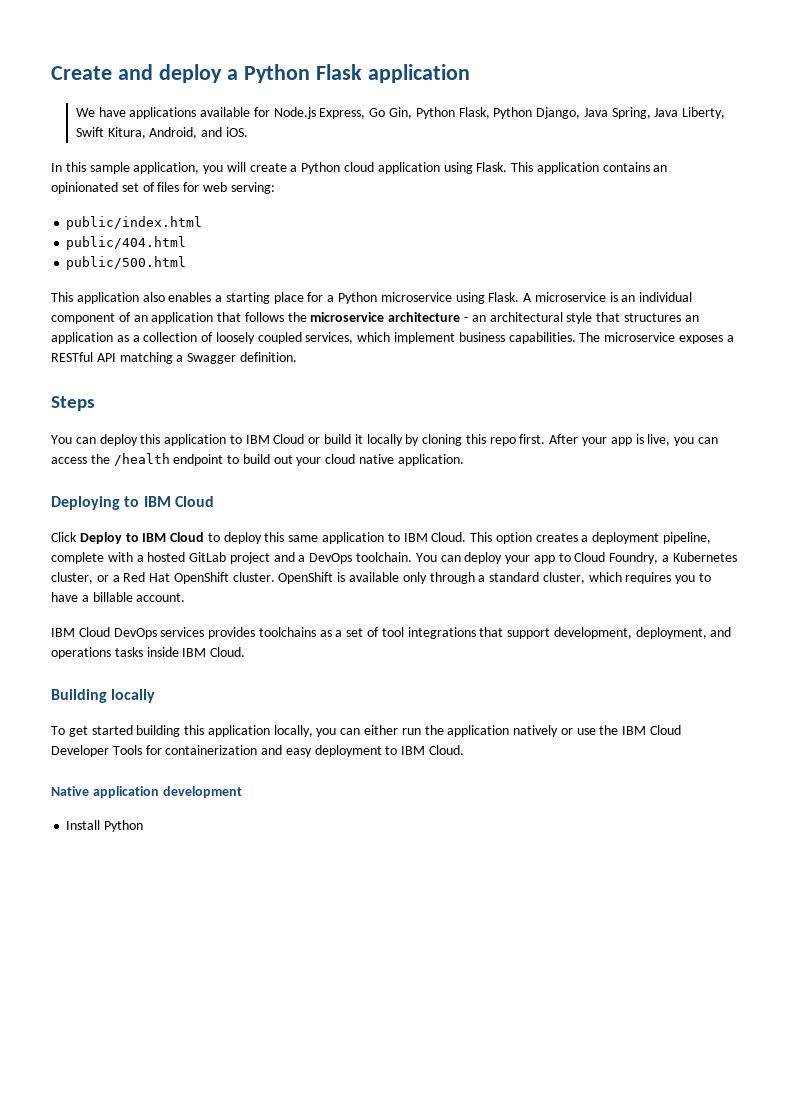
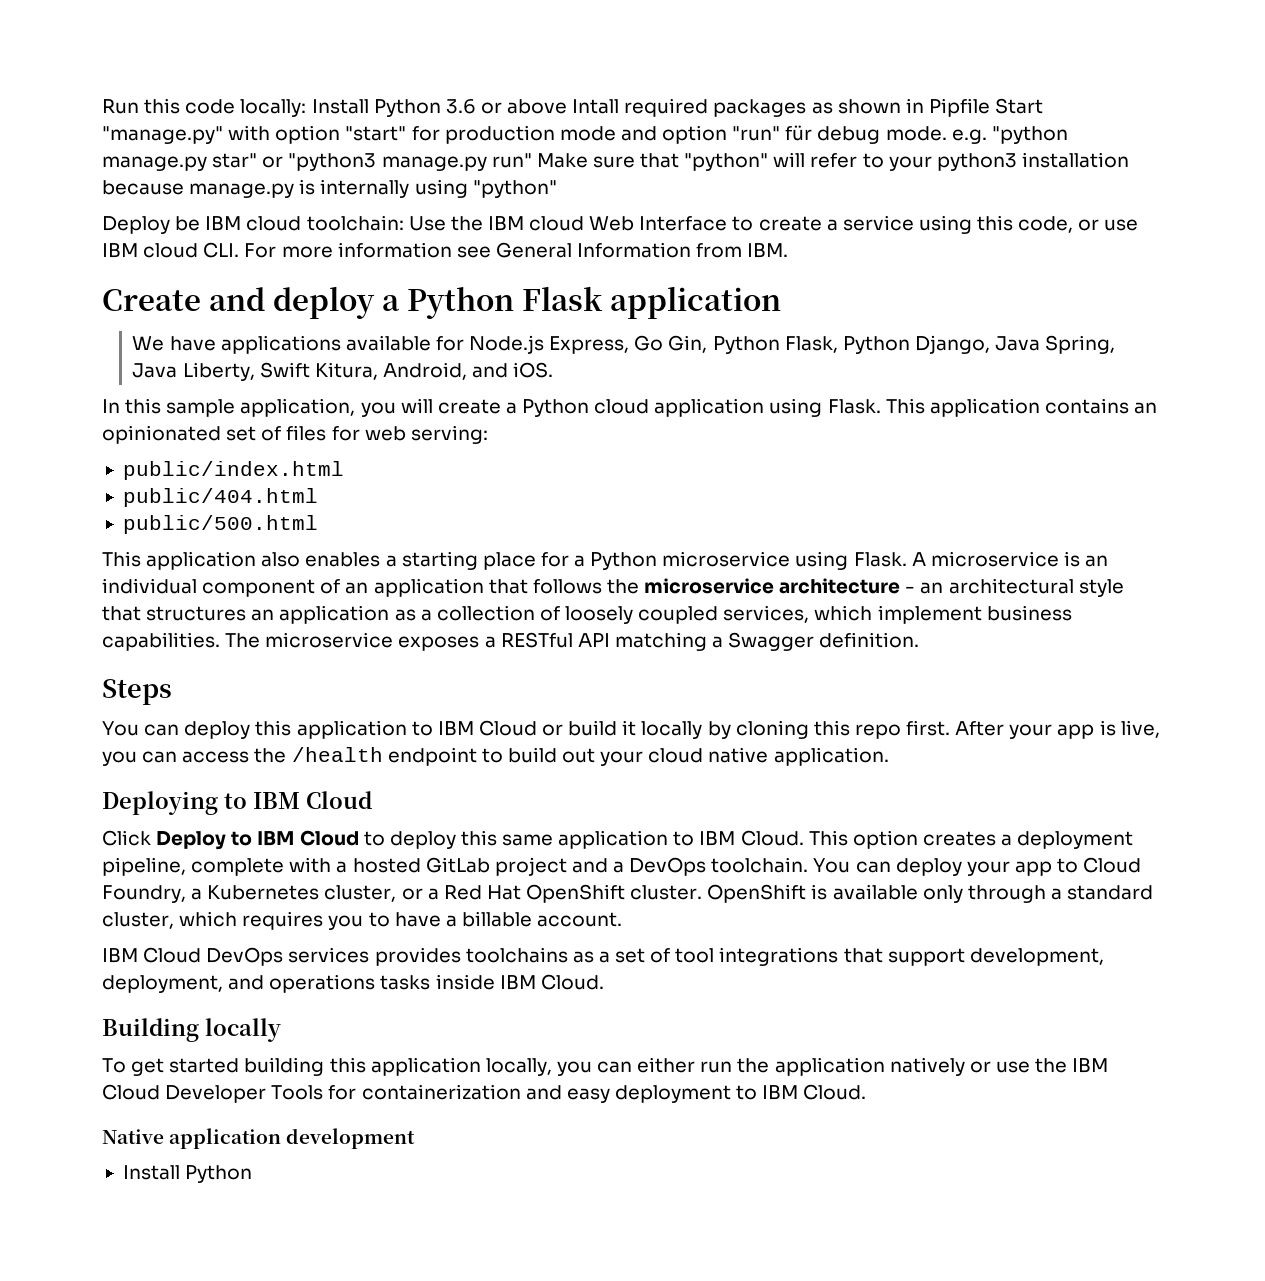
(51, 73) none -> [102,98,1044,117] [102,125,1068,144] [102,152,1129,171] [102,179,557,198] [102,215,1139,234] [102,242,789,258] Run this code locally: Install Python 3.6 or above Intall required packages as shown in Pipfile Start "manage.py" with option "start" for production mode and option "run" für debug mode. e.g. "python manage.py star" or "python3 manage.py run" Make sure that "python" will refer to your python3 installation because manage.py is internally using "python" // Deploy be IBM cloud toolchain: Use the IBM cloud Web Interface to create a service using this code, or use IBM cloud CLI. For more information see General Information from IBM. //

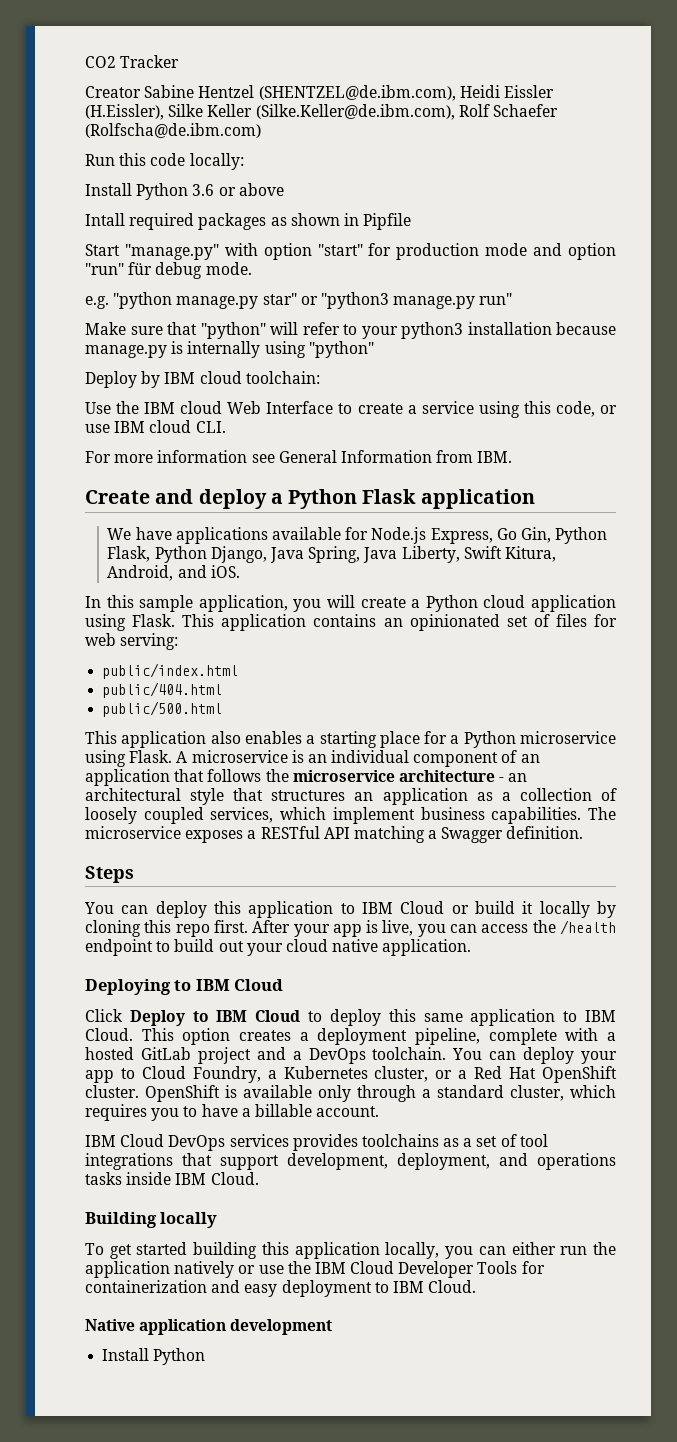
(102, 106) none -> [85,55,180,68] [85,85,554,101] [85,104,558,120] [85,123,261,138] CO2 Tracker // Creator Sabine Hentzel (SHENTZEL@de.ibm.com), Heidi Eissler (H.Eissler), Silke Keller (Silke.Keller@de.ibm.com), Rolf Schaefer (Rolfscha@de.ibm.com) //
(307, 108) none -> (244, 161) //
(568, 106) none -> (284, 189) //
(990, 107) none -> (412, 221) //
(947, 133) none -> (252, 268) //
(532, 160) none -> (513, 299) //
[175,216,201,231] be -> [141,371,161,388] by
(404, 223) none -> (320, 377) //
(240, 250) none -> (226, 427) //

